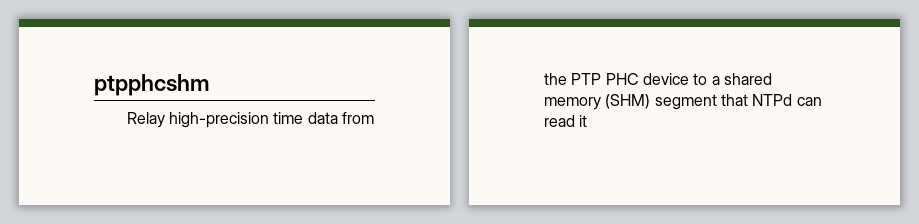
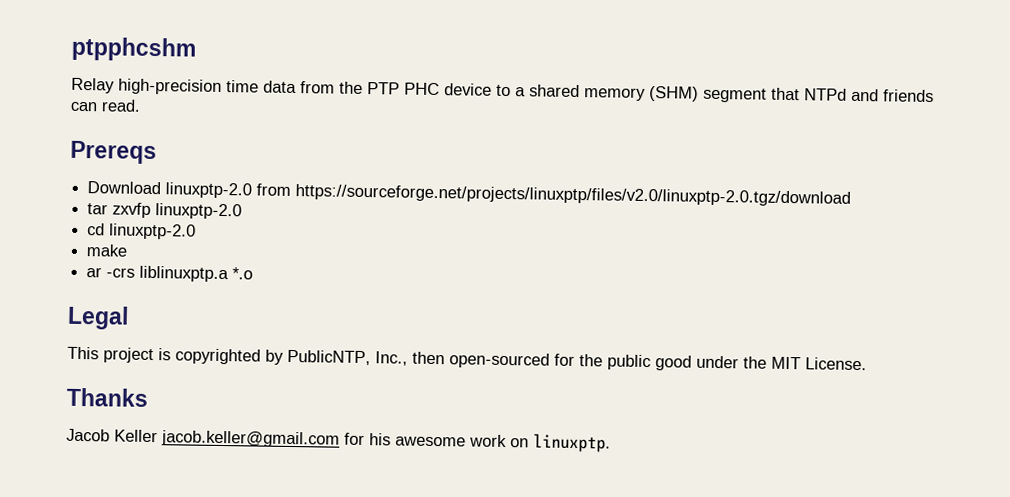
[796,97,822,106] [544,115,588,127] can read it -> [851,88,934,103] [70,99,141,112] [70,140,157,165] [87,181,852,207] [87,202,243,220] [87,223,197,240] [86,244,129,257] [86,265,254,283] [67,305,129,330] [67,346,867,371] [66,387,148,407] [66,428,611,453] and friends can read. // Prereqs // Download linuxptp-2.0 from https://sourceforge.net/projects/linuxptp/files/v2.0/linuxptp-2.0.tgz/download // tar zxvfp linuxptp-2.0 // cd linuxptp-2.0 // make // ar -crs liblinuxptp.a *.o // Legal // This project is copyrighted by PublicNTP, Inc., then open-sourced for the public good under the MIT License. // Thanks // Jacob Keller jacob.keller@gmail.com for his awesome work on linuxptp.

